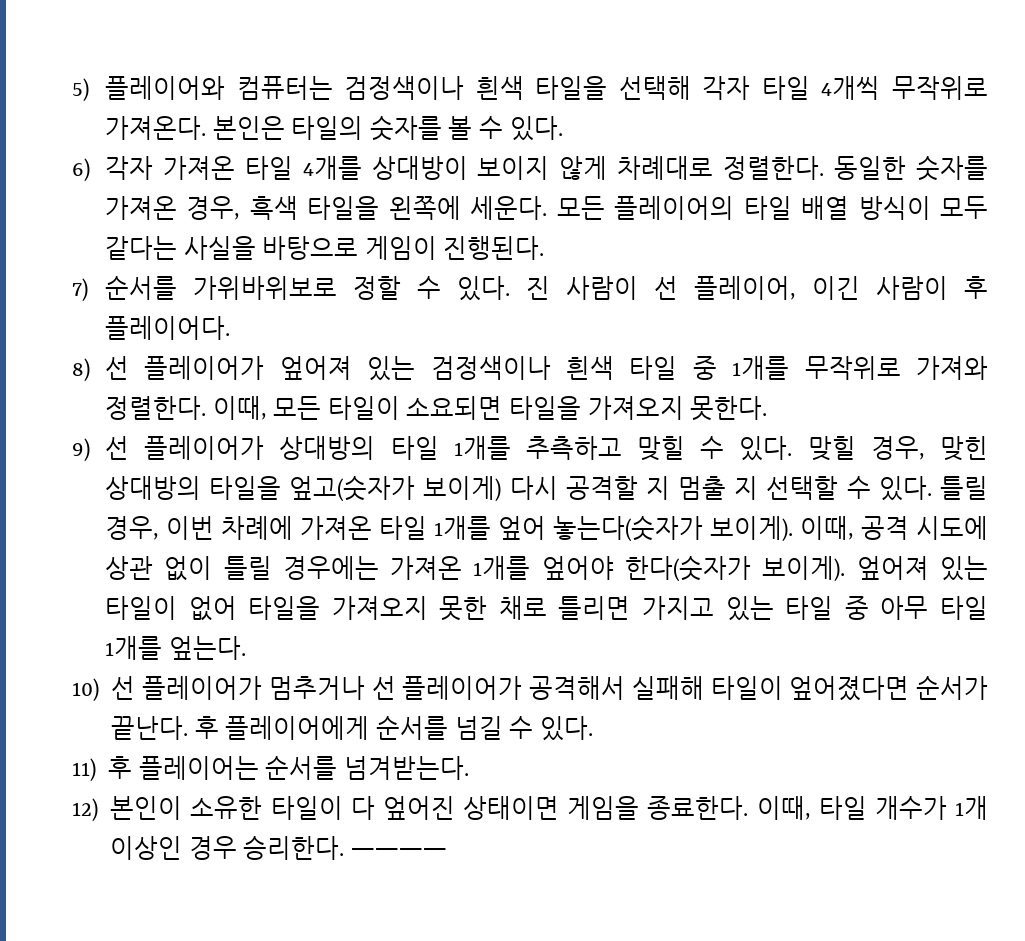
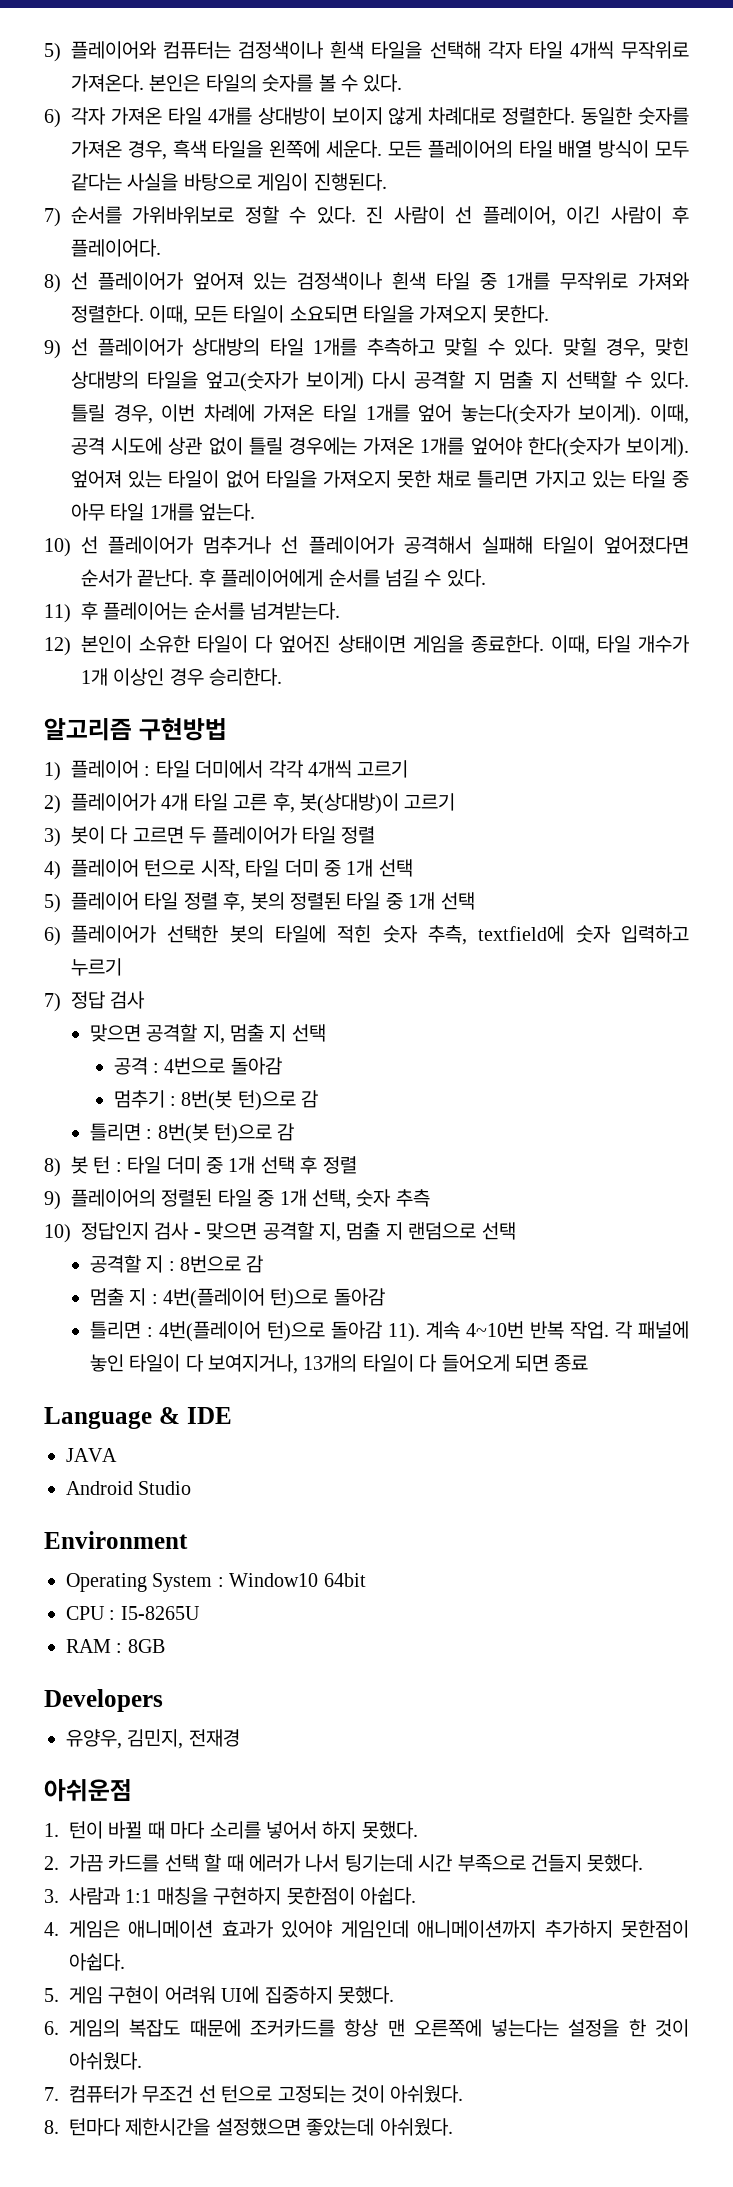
[351,848,448,856] ㅡㅡㅡㅡ -> [44,718,227,741] [44,760,409,781] [44,793,456,814] [44,826,376,847] [44,859,413,880] [44,892,475,913] [44,925,689,946] [71,958,122,976] [44,991,146,1012] [89,1024,326,1044] [113,1057,282,1075] [113,1090,319,1111] [89,1123,295,1144] [44,1156,357,1177] [44,1189,430,1210] [44,1222,516,1243] [89,1255,264,1273] [89,1288,385,1309] [89,1321,690,1342] [89,1354,589,1374] [44,1407,232,1429] [66,1448,117,1462] [66,1481,192,1495] [44,1531,188,1549] [66,1573,366,1592] [66,1606,200,1620] [66,1639,165,1653] [44,1689,163,1712] [66,1729,240,1749] [44,1779,132,1802] [44,1821,418,1839] [44,1854,644,1872] [44,1887,416,1905] [44,1920,689,1938] [69,1953,125,1971] [44,1986,394,2004] [44,2019,689,2037] [69,2052,142,2070] [44,2085,464,2103] [44,2118,453,2136] // 알고리즘 구현방법 // 1) 플레이어 : 타일 더미에서 각각 4개씩 고르기 // 2) 플레이어가 4개 타일 고른 후, 봇(상대방)이 고르기 // 3) 봇이 다 고르면 두 플레이어가 타일 정렬 // 4) 플레이어 턴으로 시작, 타일 더미 중 1개 선택 // 5) 플레이어 타일 정렬 후, 봇의 정렬된 타일 중 1개 선택 // 6) 플레이어가 선택한 봇의 타일에 적힌 숫자 추측, textfield에 숫자 입력하고 누르기 // 7) 정답 검사 // 맞으면 공격할 지, 멈출 지 선택 // 공격 : 4번으로 돌아감 // 멈추기 : 8번(봇 턴)으로 감 // 틀리면 : 8번(봇 턴)으로 감 // 8) 봇 턴 : 타일 더미 중 1개 선택 후 정렬 // 9) 플레이어의 정렬된 타일 중 1개 선택, 숫자 추측 // 10) 정답인지 검사 - 맞으면 공격할 지, 멈출 지 랜덤으로 선택 // 공격할 지 : 8번으로 감 // 멈출 지 : 4번(플레이어 턴)으로 돌아감 // 틀리면 : 4번(플레이어 턴)으로 돌아감 11). 계속 4~10번 반복 작업. 각 패널에 놓인 타일이 다 보여지거나, 13개의 타일이 다 들어오게 되면 종료 // Language & IDE // JAVA // Android Studio // Environment // Operating System : Window10 64bit // CPU : I5-8265U // RAM : 8GB // Developers // 유양우, 김민지, 전재경 // 아쉬운점 // 1. 턴이 바뀔 때 마다 소리를 넣어서 하지 못했다. // 2. 가끔 카드를 선택 할 때 에러가 나서 팅기는데 시간 부족으로 건들지 못했다. // 3. 사람과 1:1 매칭을 구현하지 못한점이 아쉽다. // 4. 게임은 애니메이션 효과가 있어야 게임인데 애니메이션까지 추가하지 못한점이 아쉽다. // 5. 게임 구현이 어려워 UI에 집중하지 못했다. // 6. 게임의 복잡도 때문에 조커카드를 항상 맨 오른쪽에 넣는다는 설정을 한 것이 아쉬웠다. // 7. 컴퓨터가 무조건 선 턴으로 고정되는 것이 아쉬웠다. // 8. 턴마다 제한시간을 설정했으면 좋았는데 아쉬웠다.

